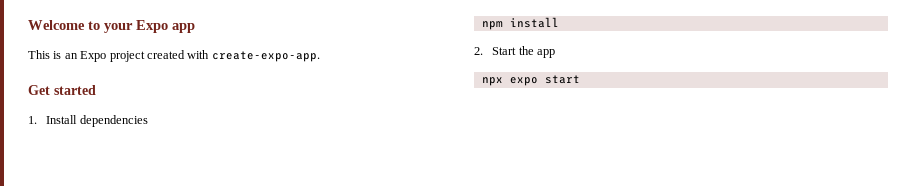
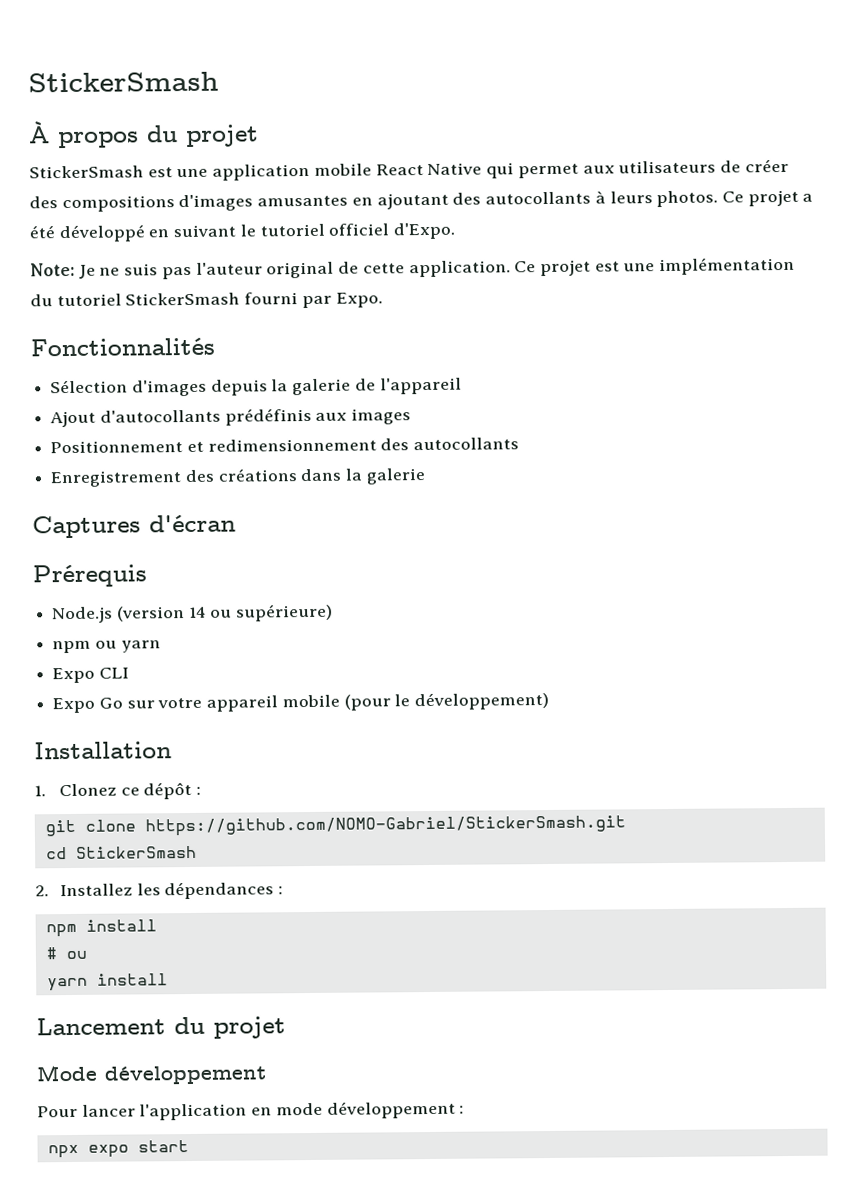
[28,20,195,33] [28,50,320,62] [28,85,96,95] [28,115,148,127] [481,17,559,30] [474,46,556,58] Welcome to your Expo app // This is an Expo project created with create-expo-app. // Get started // 1. Install dependencies // npm install // 2. Start the app -> [28,71,219,93] [28,121,259,149] [29,158,789,181] [29,189,814,213] [29,222,456,243] [30,256,796,280] [30,292,383,309] [30,337,215,357] [50,377,462,397] [50,407,412,428] [50,437,520,454] [50,468,426,488] [32,514,236,539] [32,564,147,588] [52,603,334,624] [52,640,161,654] [52,667,129,684] [52,691,550,714] [34,741,172,760] [34,781,201,800] [44,815,626,837] [45,845,197,860] [35,881,283,900] [45,919,157,938] [45,947,87,960] [46,973,168,992] [36,1016,286,1039] [36,1064,267,1085] [37,1100,465,1121] StickerSmash // À propos du projet // StickerSmash est une application mobile React Native qui permet aux utilisateurs de créer des compositions d'images amusantes en ajoutant des autocollants à leurs photos. Ce projet a été développé en suivant le tutoriel officiel d'Expo. // Note: Je ne suis pas l'auteur original de cette application. Ce projet est une implémentation du tutoriel StickerSmash fourni par Expo. // Fonctionnalités // Sélection d'images depuis la galerie de l'appareil // Ajout d'autocollants prédéfinis aux images // Positionnement et redimensionnement des autocollants // Enregistrement des créations dans la galerie // Captures d'écran // Prérequis // Node.js (version 14 ou supérieure) // npm ou yarn // Expo CLI // Expo Go sur votre appareil mobile (pour le développement) // Installation // 1. Clonez ce dépôt : // git clone https://github.com/NOMO-Gabriel/StickerSmash.git // cd StickerSmash // 2. Installez les dépendances : // npm install // # ou // yarn install // Lancement du projet // Mode développement // Pour lancer l'application en mode développement :

